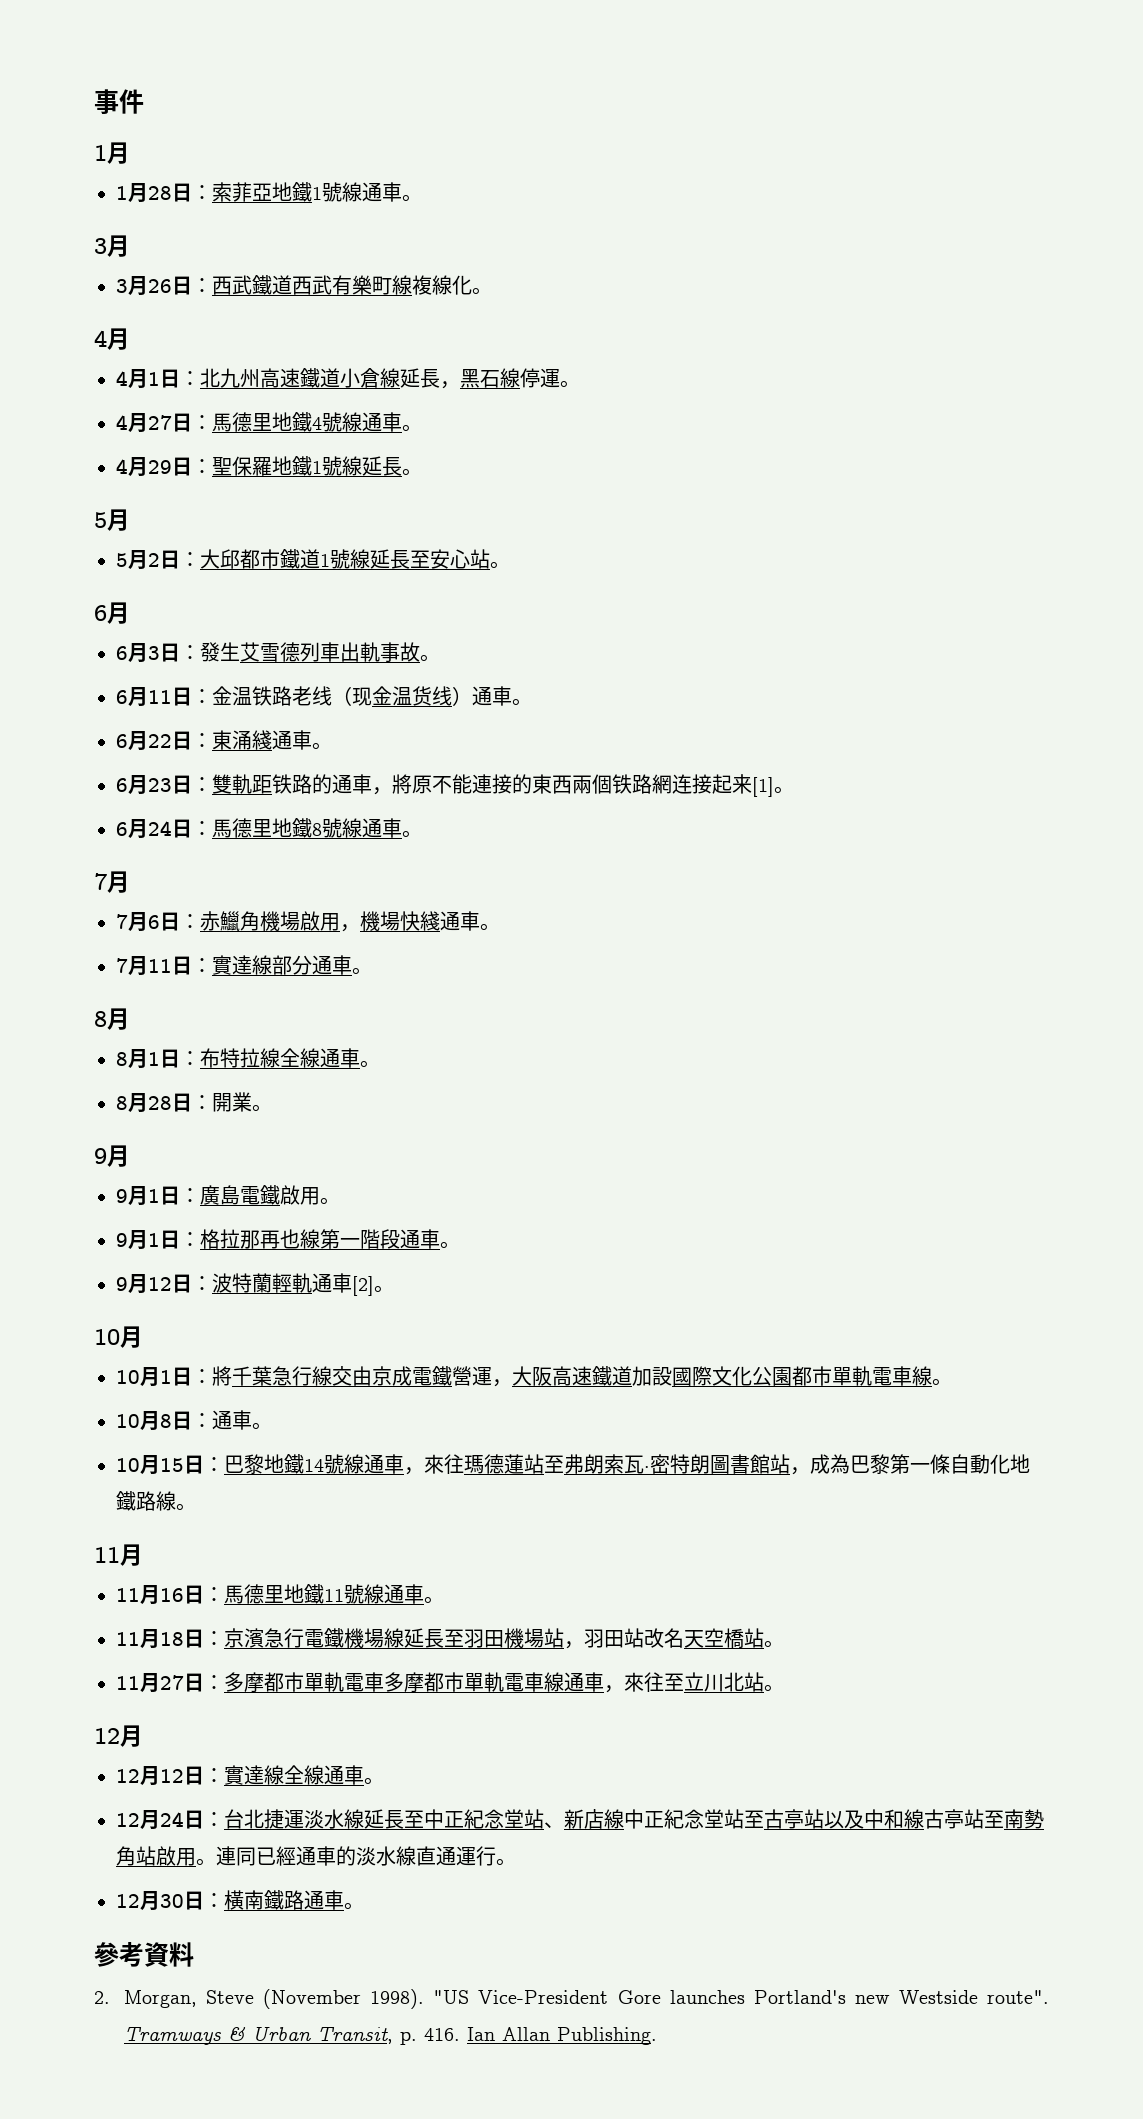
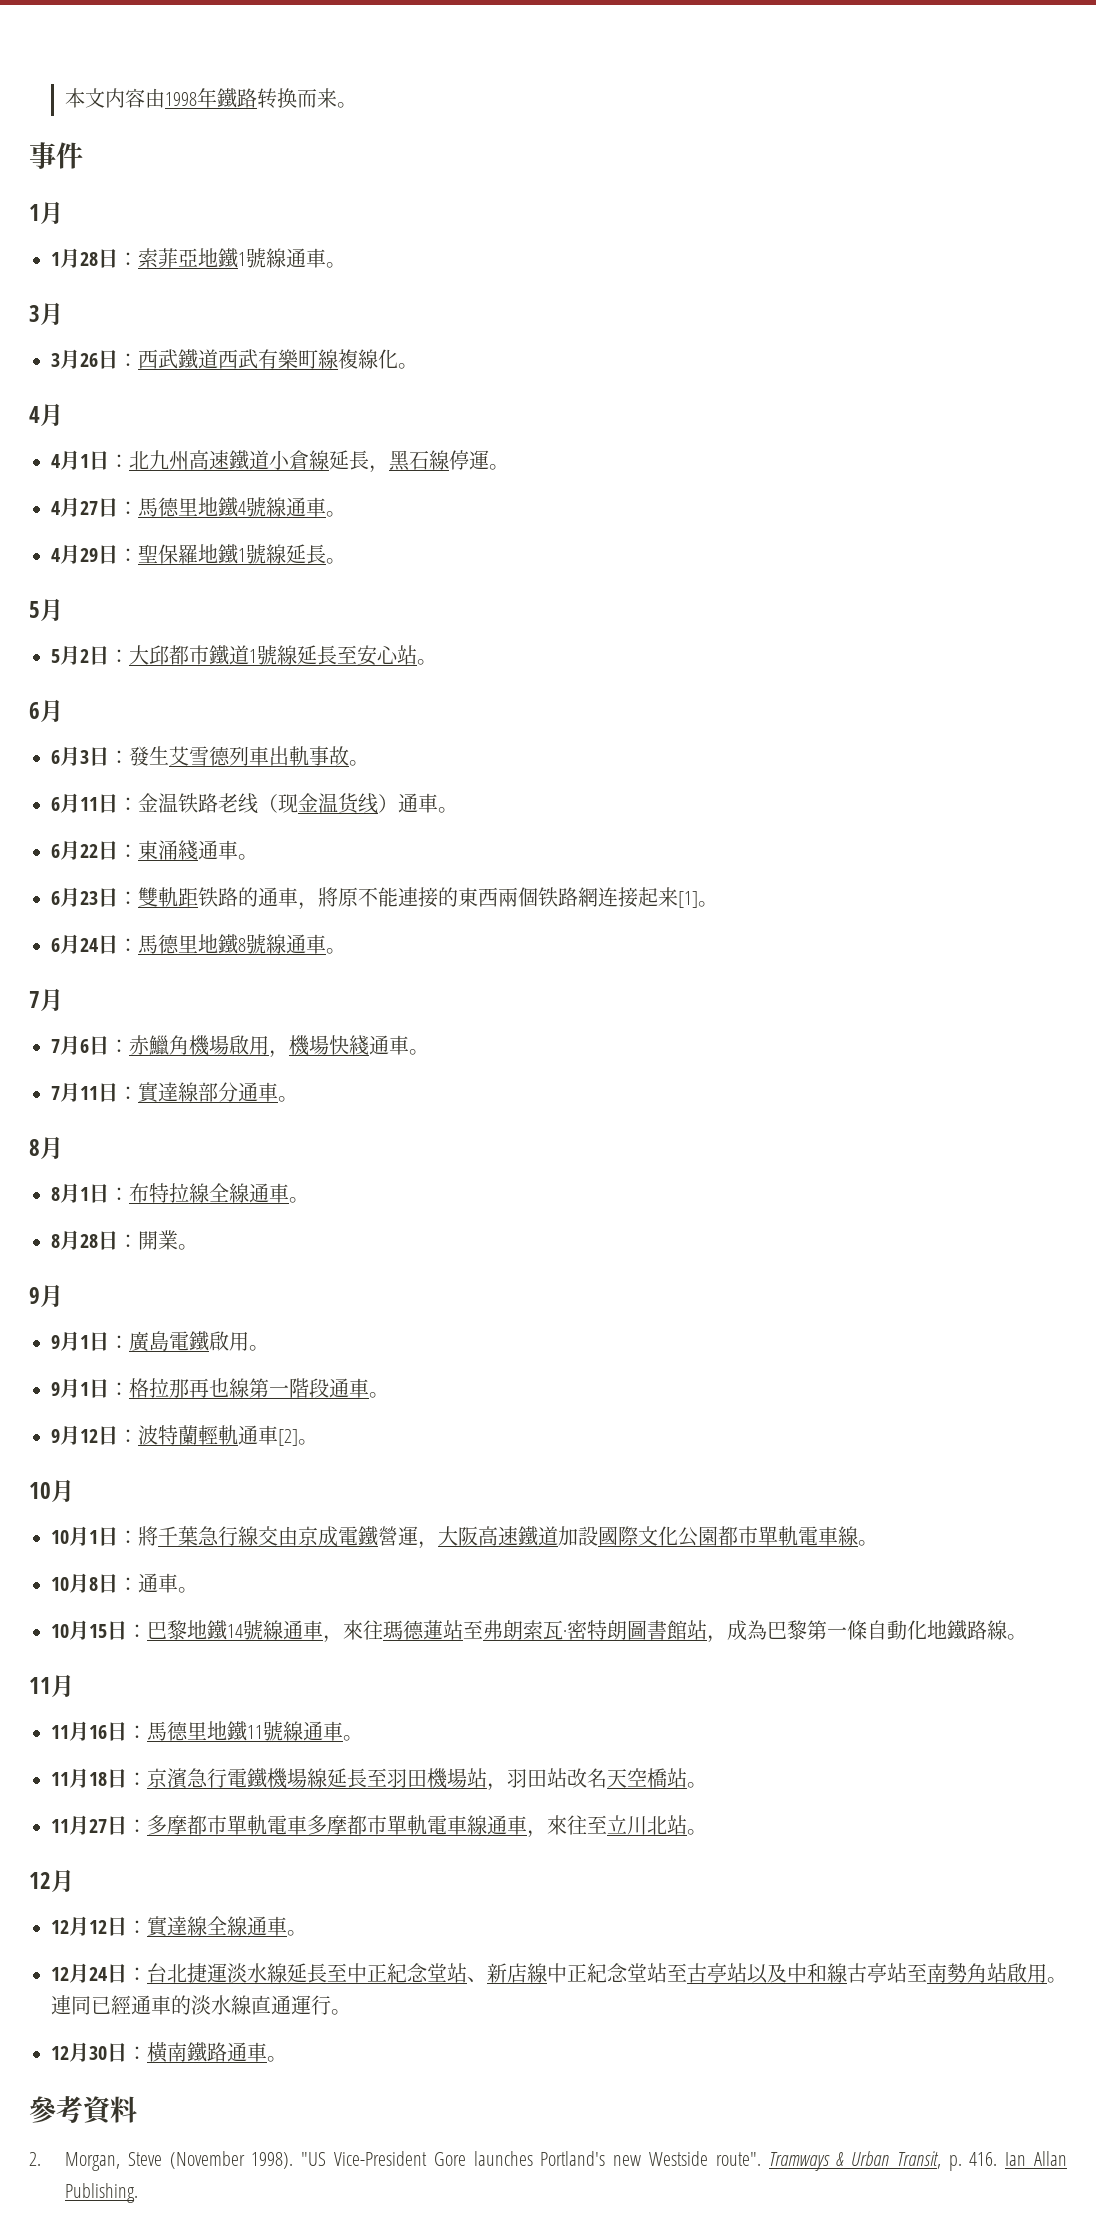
(94, 101) none -> [65,88,358,109] 本文内容由1998年鐵路转换而来。 //

